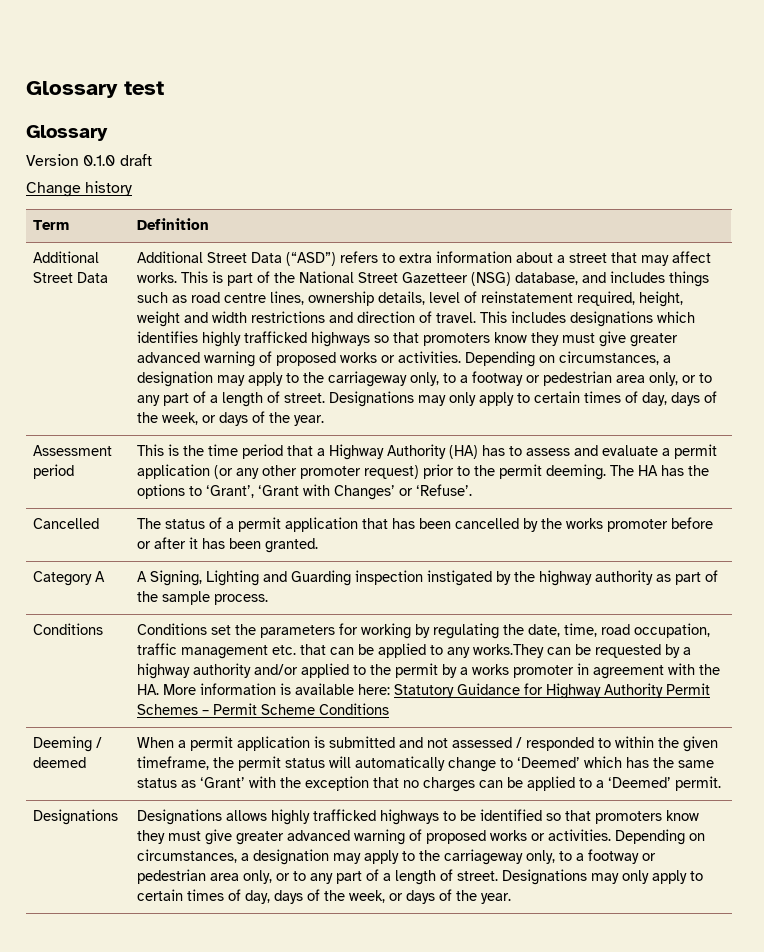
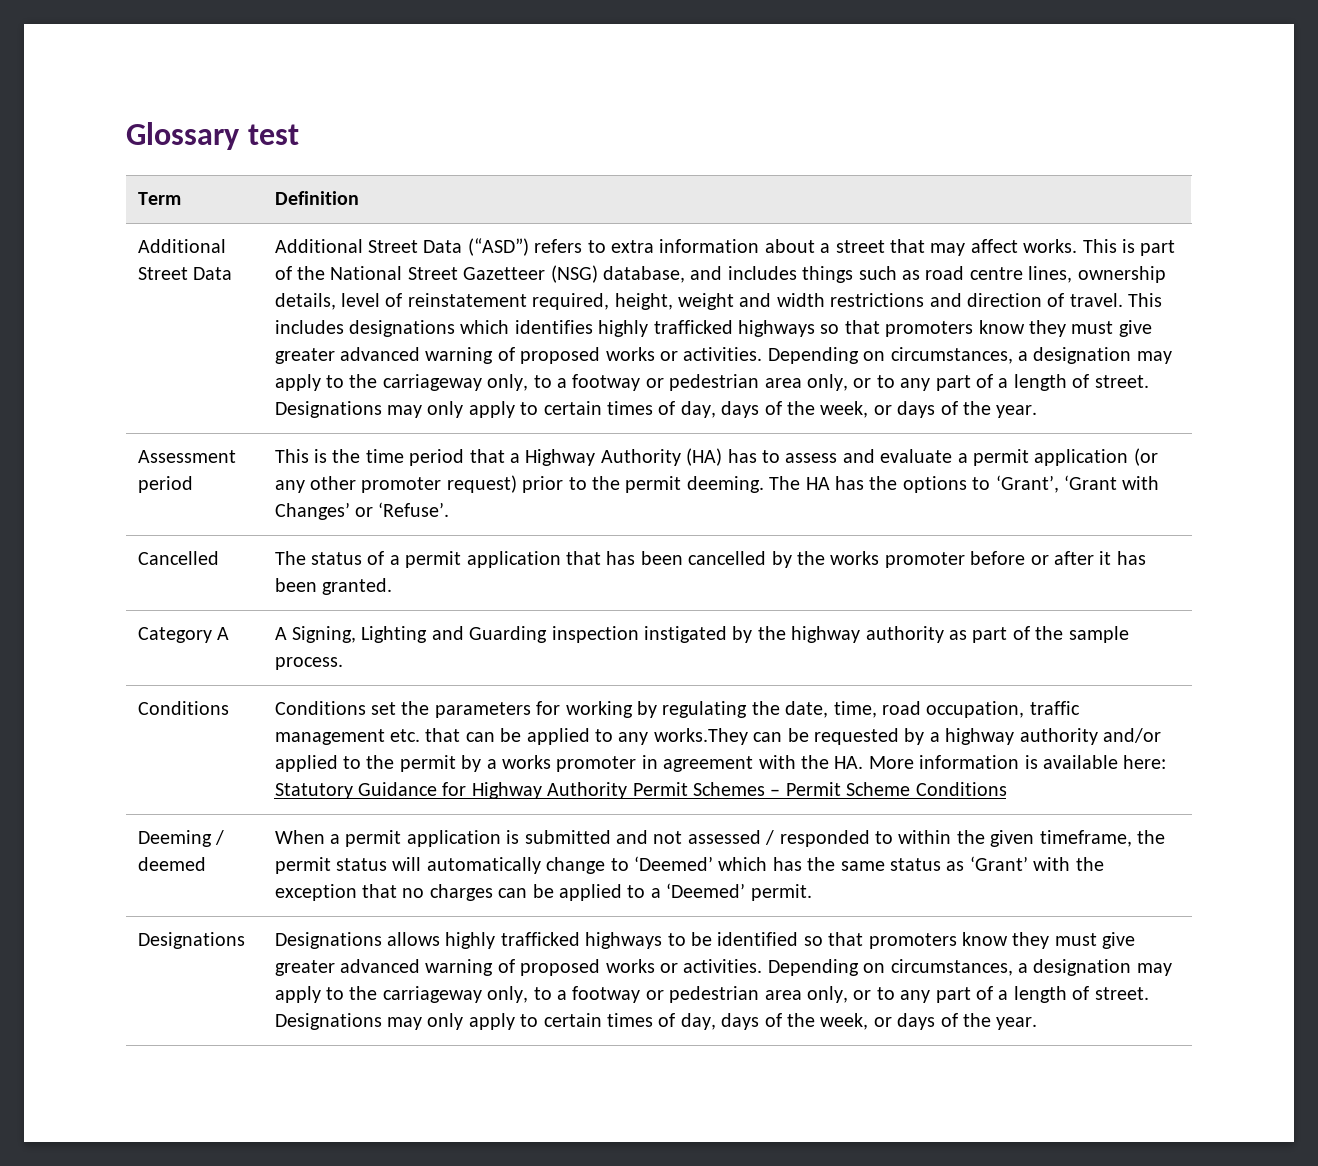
[26,125,108,141] [26,154,152,166] [26,181,133,197] // Glossary // Version 0.1.0 draft // Change history -> (299, 134) none

